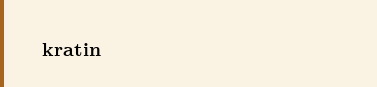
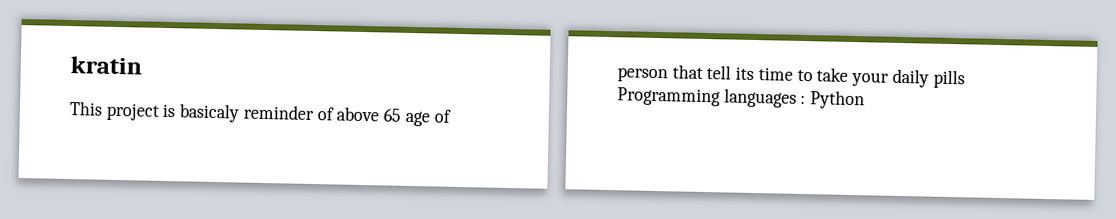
(101, 49) none -> [69,101,451,127] [617,64,965,89] [617,87,866,110] // This project is basicaly reminder of above 65 age of person that tell its time to take your daily pills Programming languages : Python

